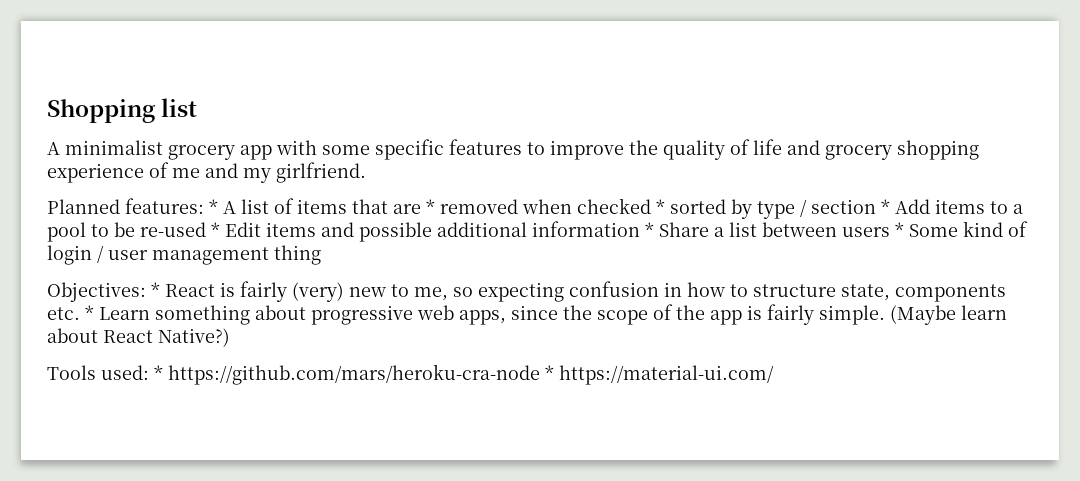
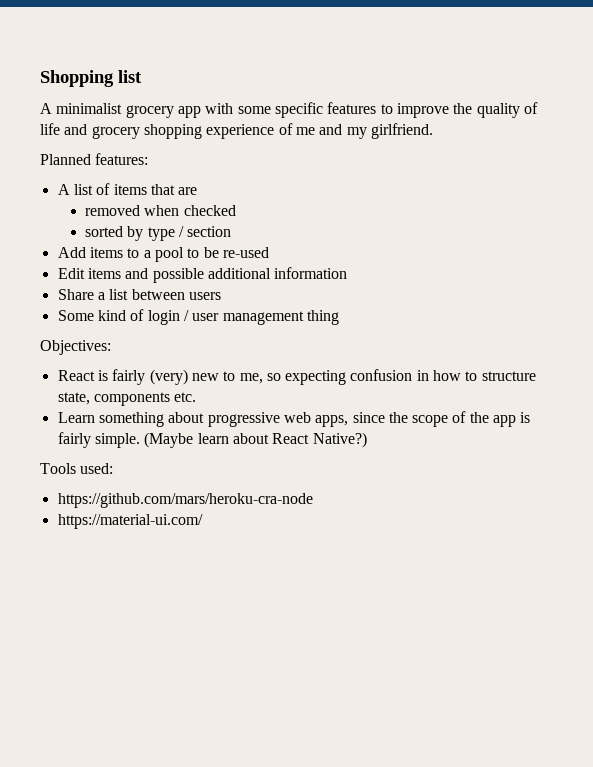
[209,199,218,214] * -> (149, 159) //
[426,199,435,214] * -> (198, 191) //
[656,199,665,214] * -> (236, 210) //
[881,199,890,214] * -> (232, 231) //
[211,222,220,237] * -> (269, 252) //
[645,222,654,237] * -> (348, 273) //
[895,222,904,237] * -> (221, 296) //
[151,282,160,297] * -> (111, 347) //
[85,305,94,320] * -> (197, 397) //
[154,365,163,380] * -> (114, 468) //
[545,365,554,380] * -> (313, 500) //

